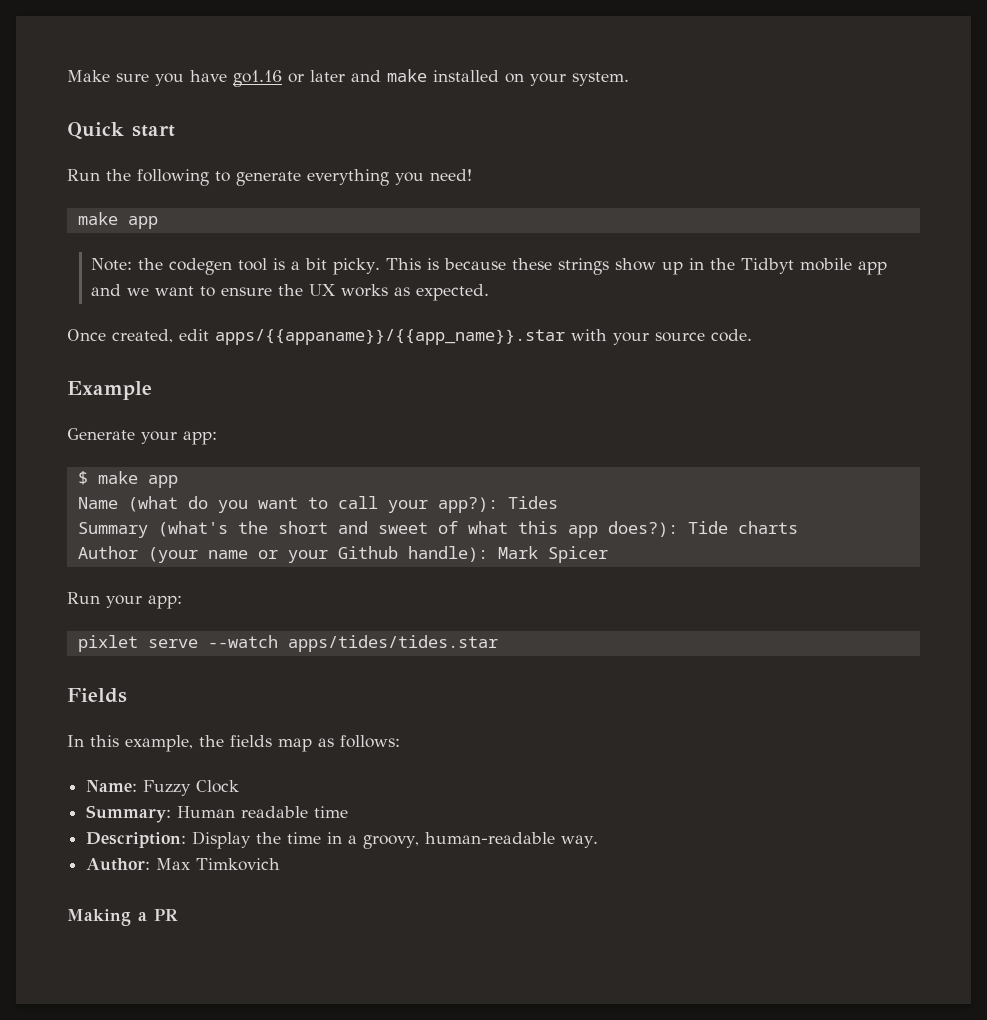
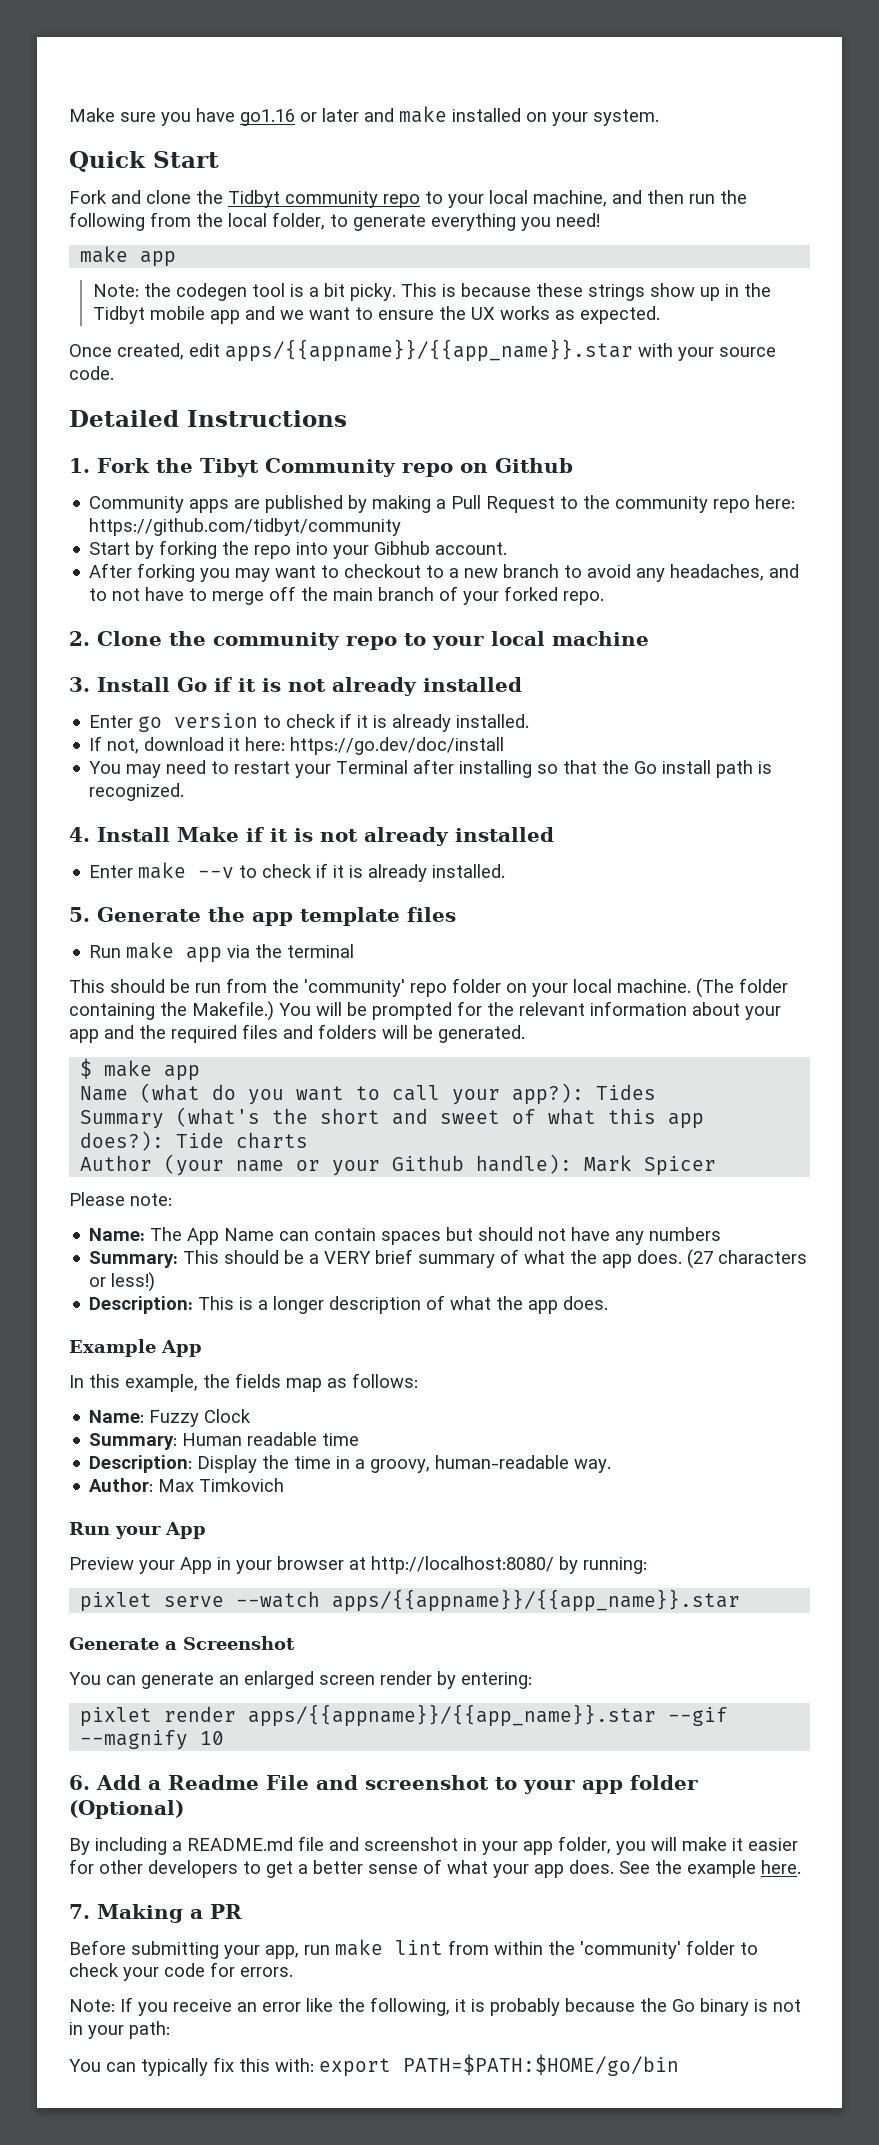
[132,125,175,137] [67,169,209,186] start // Run the following -> [153,151,219,168] [69,190,747,208] [69,212,325,231] Start // Fork and clone the Tidbyt community repo to your local machine, and then run the following from the local folder,
[215,329,565,345] apps/{{appaname}}/{{app_name}}.star -> [225,339,633,362] apps/{{appname}}/{{app_name}}.star
[67,381,152,400] [67,428,217,445] Example // Generate your app: -> [69,410,347,427] [69,458,573,477] [89,495,796,513] [89,518,402,536] [89,540,508,559] [89,563,800,582] [89,586,605,605] [69,631,649,650] [69,677,522,696] [89,713,530,732] [89,736,505,755] [89,759,773,778] [89,783,185,801] [69,827,554,846] [89,862,506,882] [69,907,456,926] [89,942,355,963] [69,978,788,998] [69,1001,781,1021] [69,1024,525,1043] Detailed Instructions // 1. Fork the Tibyt Community repo on Github // Community apps are published by making a Pull Request to the community repo here: https://github.com/tidbyt/community // Start by forking the repo into your Gibhub account. // After forking you may want to checkout to a new branch to avoid any headaches, and to not have to merge off the main branch of your forked repo. // 2. Clone the community repo to your local machine // 3. Install Go if it is not already installed // Enter go version to check if it is already installed. // If not, download it here: https://go.dev/doc/install // You may need to restart your Terminal after installing so that the Go install path is recognized. // 4. Install Make if it is not already installed // Enter make --v to check if it is already installed. // 5. Generate the app template files // Run make app via the terminal // This should be run from the 'community' repo folder on your local machine. (The folder containing the Makefile.) You will be prompted for the relevant information about your app and the required files and folders will be generated.
[67,592,182,609] [77,635,498,652] [67,688,127,703] Run your app: // pixlet serve --watch apps/tides/tides.star // Fields -> [69,1192,172,1206] [89,1227,722,1245] [89,1249,808,1269] [89,1272,156,1292] [89,1295,609,1314] [69,1339,202,1357] Please note: // Name: The App Name can contain spaces but should not have any numbers // Summary: This should be a VERY brief summary of what the app does. (27 characters or less!) // Description: This is a longer description of what the app does. // Example App
[67,909,178,926] Making a PR -> [69,1522,206,1539] [69,1556,647,1574] [80,1589,741,1612] [69,1636,295,1650] [69,1671,532,1689] [80,1704,729,1727] [80,1730,225,1750] [69,1775,698,1794] [69,1800,184,1819] [69,1836,798,1855] [69,1859,801,1878] [69,1904,242,1923] [69,1939,758,1959] [69,1962,293,1981] [69,1997,801,2016] [69,2021,170,2039] [69,2054,679,2077] Run your App // Preview your App in your browser at http://localhost:8080/ by running: // pixlet serve --watch apps/{{appname}}/{{app_name}}.star // Generate a Screenshot // You can generate an enlarged screen render by entering: // pixlet render apps/{{appname}}/{{app_name}}.star --gif --magnify 10 // 6. Add a Readme File and screenshot to your app folder (Optional) // By including a README.md file and screenshot in your app folder, you will make it easier for other developers to get a better sense of what your app does. See the example here. // 7. Making a PR // Before submitting your app, run make lint from within the 'community' folder to check your code for errors. // Note: If you receive an error like the following, it is probably because the Go binary is not in your path: // You can typically fix this with: export PATH=$PATH:$HOME/go/bin

